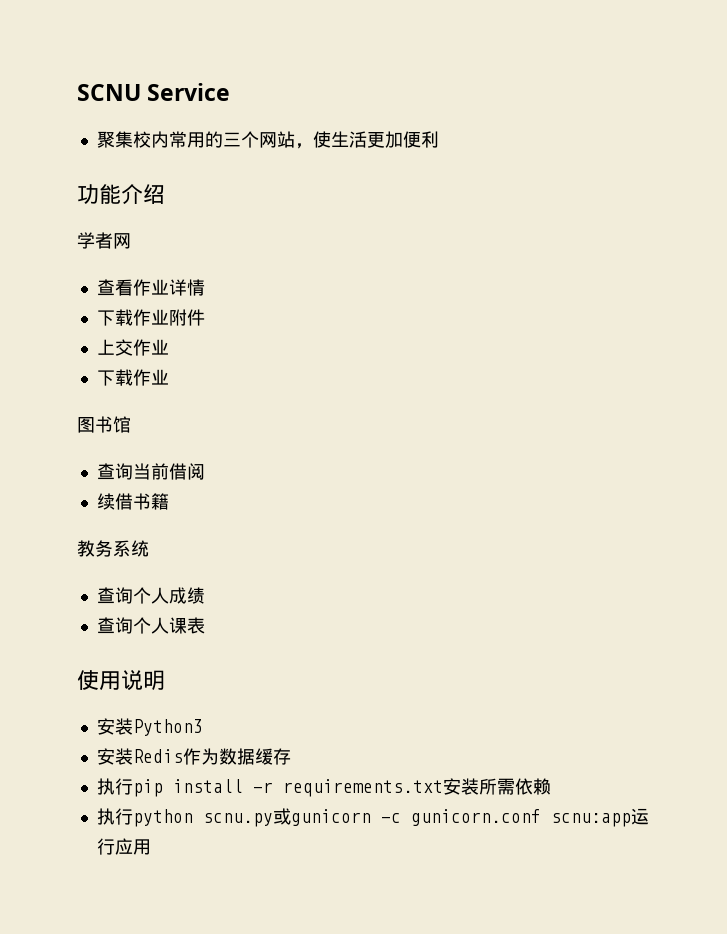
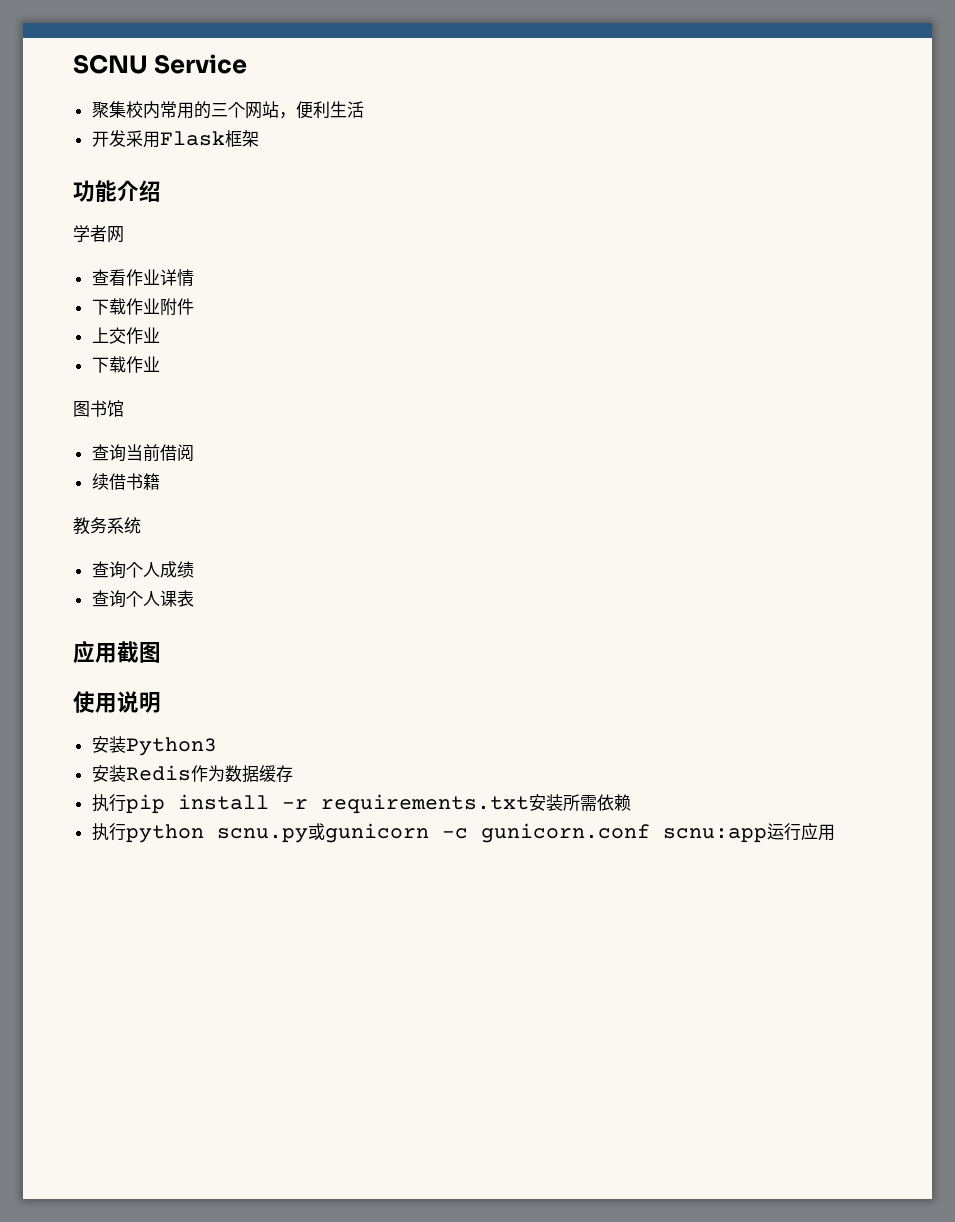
[312,131,331,148] 使 -> [295,101,330,119] 便利
[366,131,439,148] 更加便利 -> [91,130,259,148] // 开发采用Flask框架
(205, 625) none -> [73,640,161,664] // 应用截图

